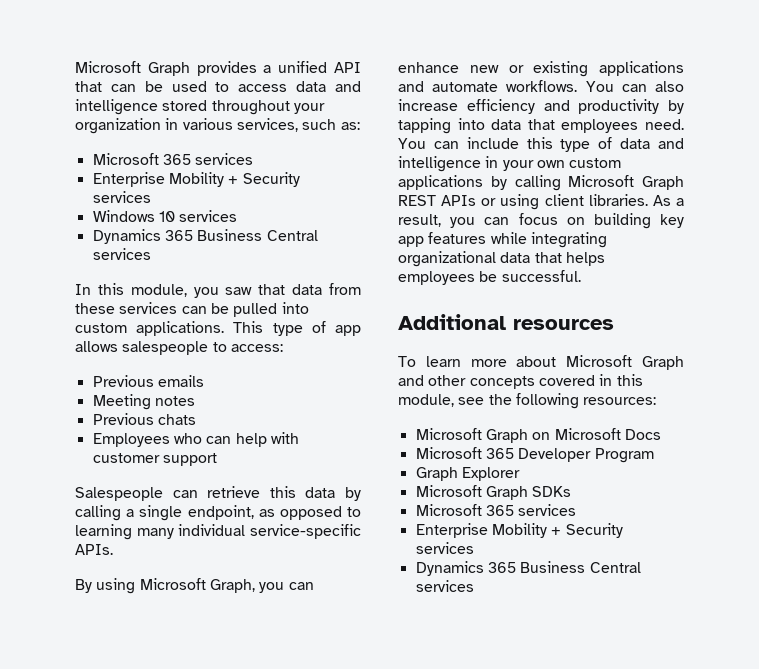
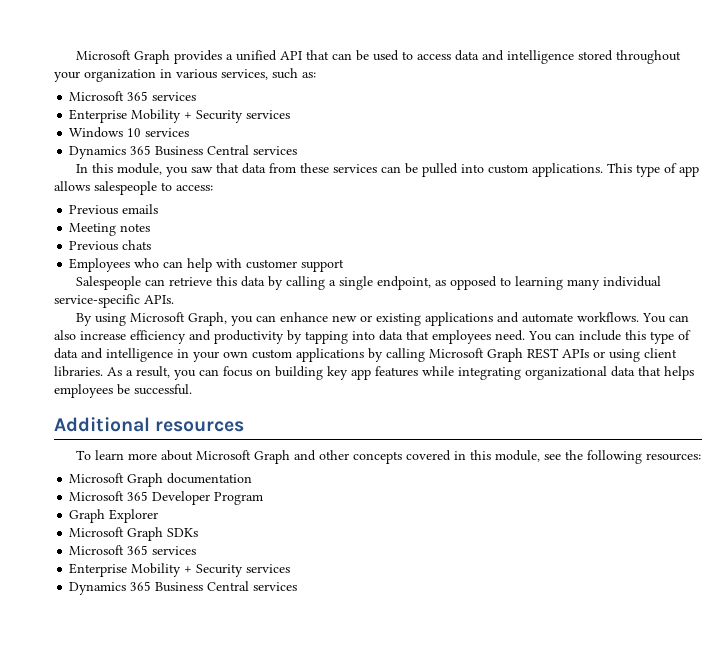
[532,428,661,440] on Microsoft Docs -> [167,473,253,484] documentation

